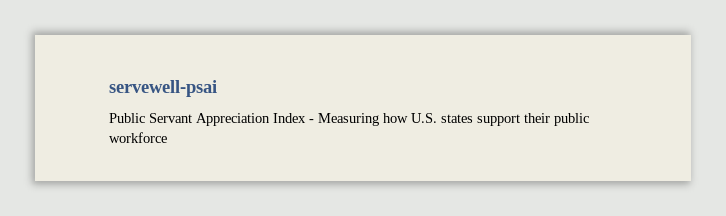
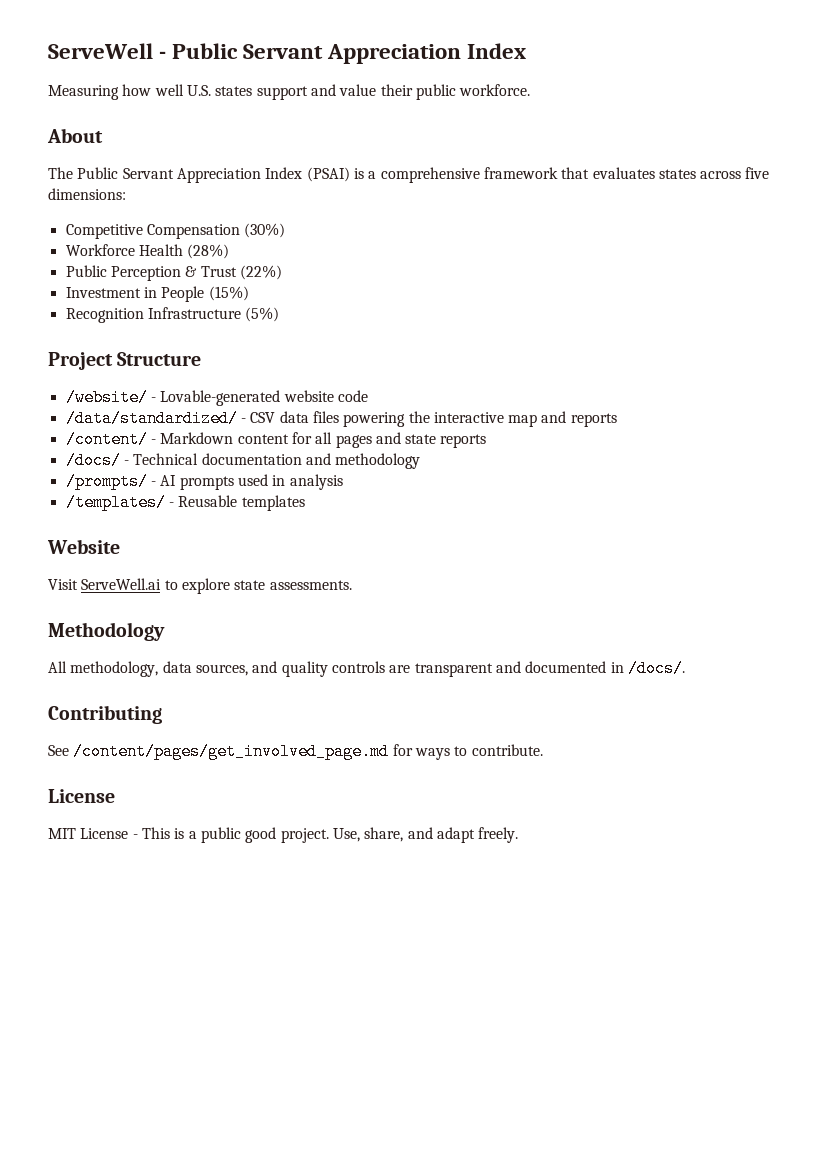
[109,80,217,97] [109,113,314,126] servewell-psai // Public Servant Appreciation Index - -> [48,43,527,64] ServeWell - Public Servant Appreciation Index //
(408, 118) none -> [154,84,184,96] well
[524,113,589,126] [109,132,167,143] their public workforce -> [310,84,531,100] [47,128,103,143] [48,167,770,183] [48,188,126,200] [65,223,286,239] [65,244,230,259] [65,265,282,281] [65,286,249,302] [65,307,280,323] [48,352,202,370] [65,389,368,406] [65,410,617,427] [65,431,487,448] [65,452,421,469] [65,473,343,490] [65,494,305,511] [47,539,120,554] [48,578,352,594] [48,622,165,641] [48,660,685,677] [48,705,162,724] [48,743,543,760] [48,789,115,803] [48,827,519,843] and value their public workforce. // About // The Public Servant Appreciation Index (PSAI) is a comprehensive framework that evaluates states across five dimensions: // Competitive Compensation (30%) // Workforce Health (28%) // Public Perception & Trust (22%) // Investment in People (15%) // Recognition Infrastructure (5%) // Project Structure // /website/ - Lovable-generated website code // /data/standardized/ - CSV data files powering the interactive map and reports // /content/ - Markdown content for all pages and state reports // /docs/ - Technical documentation and methodology // /prompts/ - AI prompts used in analysis // /templates/ - Reusable templates // Website // Visit ServeWell.ai to explore state assessments. // Methodology // All methodology, data sources, and quality controls are transparent and documented in /docs/. // Contributing // See /content/pages/get_involved_page.md for ways to contribute. // License // MIT License - This is a public good project. Use, share, and adapt freely.

